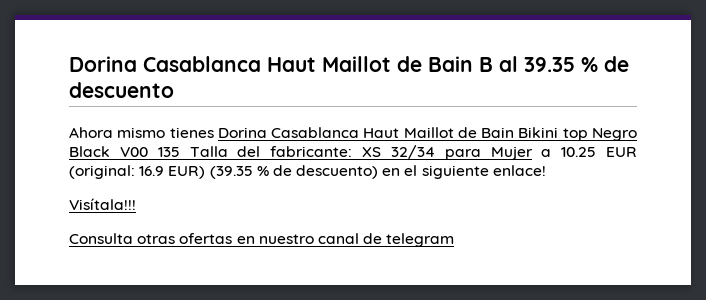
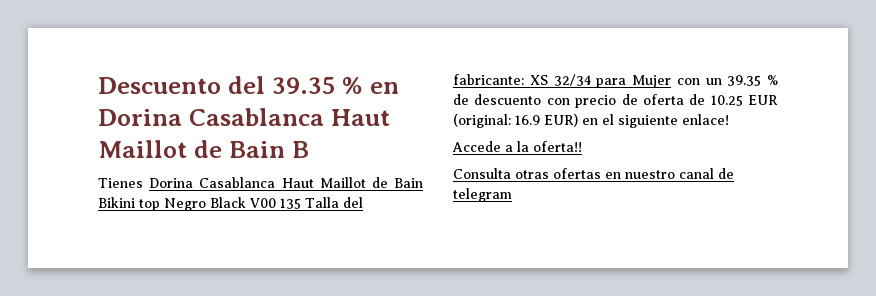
(69, 64) none -> [98,76,399,94] Descuento del 39.35 % en
[499,56,629,72] [69,82,174,98] [69,127,214,138] al 39.35 % de descuento // Ahora mismo tienes -> [98,178,143,188] // Tienes
[541,149,552,157] a -> [676,75,778,86] [453,94,706,108] con un 39.35 % de descuento con precio de oferta de
[209,165,379,179] (39.35 % de descuento) -> (578, 120) none
[69,198,136,210] Visítala!!! -> [452,141,582,152] Accede a la oferta!!

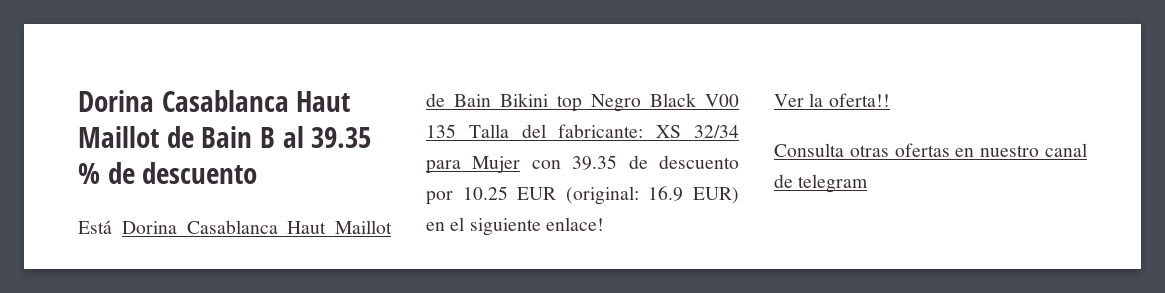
[98,76,399,94] Descuento del 39.35 % en -> (78, 101) none
[98,178,143,188] // Tienes -> [282,126,372,148] [78,162,258,184] [78,220,112,234] al 39.35 % de descuento // Está
[705,75,778,86] [453,94,706,108] un 39.35 % de descuento con precio de oferta de -> [572,155,739,170] [426,191,453,205] 39.35 de descuento por
[452,141,513,152] Accede a -> [774,94,804,107] Ver

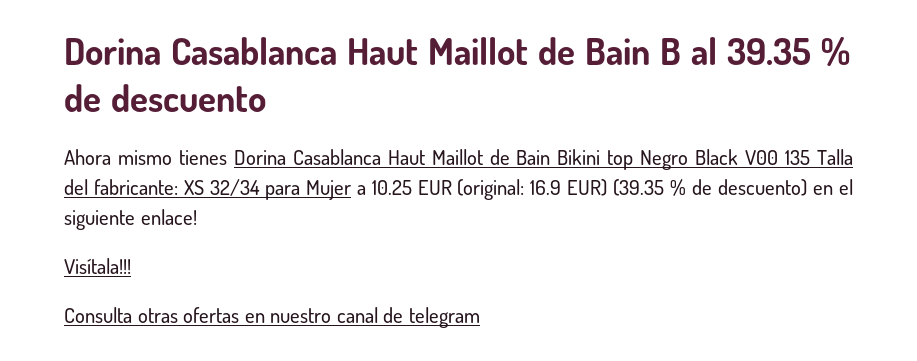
[78,220,112,234] Está -> [64,149,227,165] Ahora mismo tienes
[531,155,739,170] [426,191,453,205] con 39.35 de descuento por -> [356,185,366,195] a
(739, 195) none -> [613,179,808,196] (39.35 % de descuento)
[774,93,890,107] Ver la oferta!! -> [64,258,131,274] Visítala!!!

